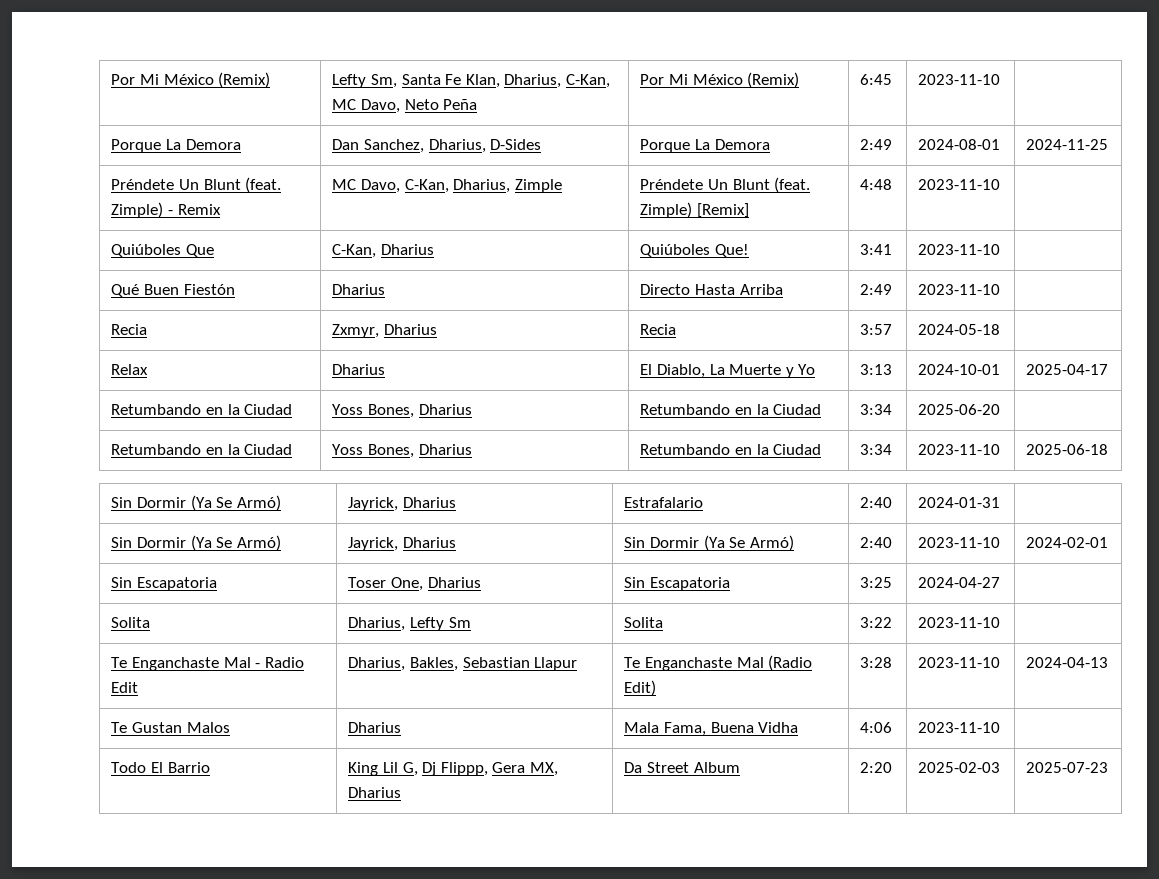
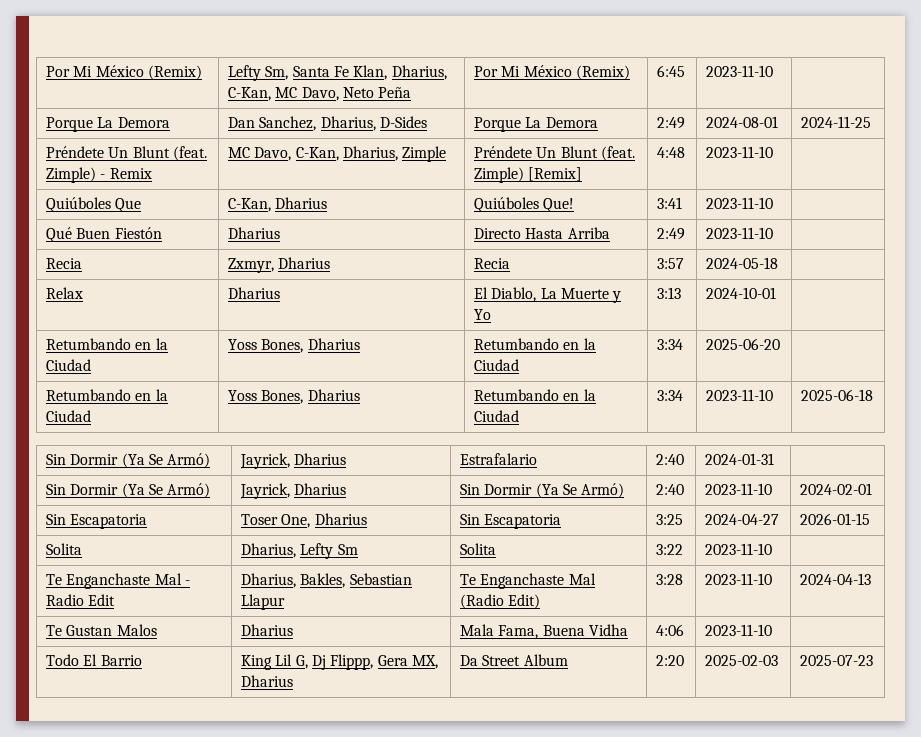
[1026,364,1109,375] 2025-04-17 -> (776, 293) none
(1001, 582) none -> [799,513,870,525] 2026-01-15

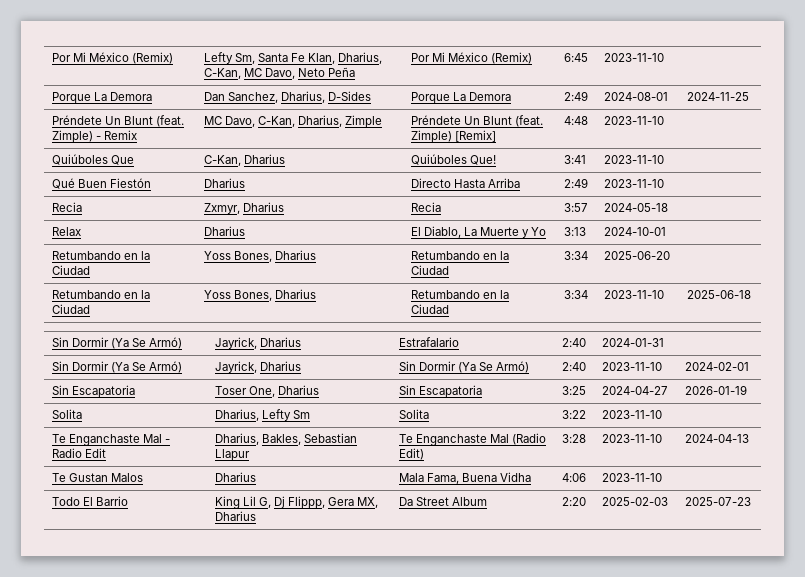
[799,513,870,525] 2026-01-15 -> [684,385,747,395] 2026-01-19

